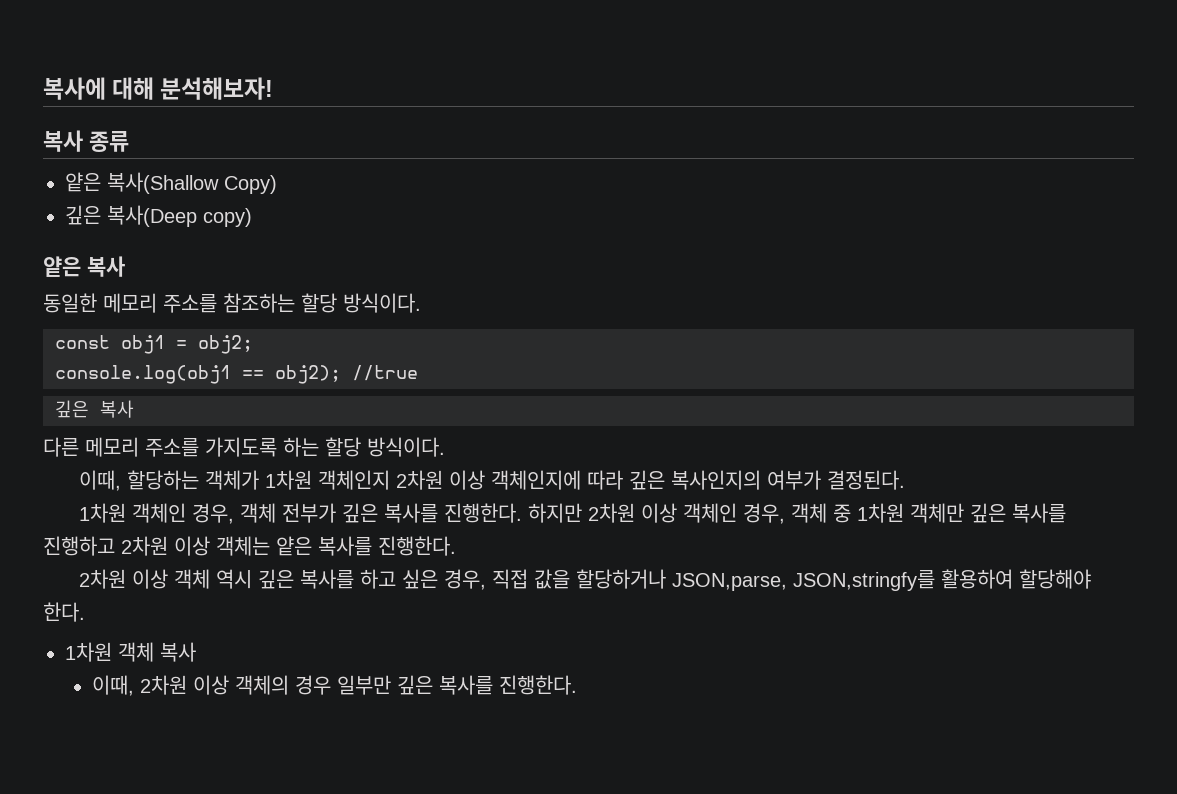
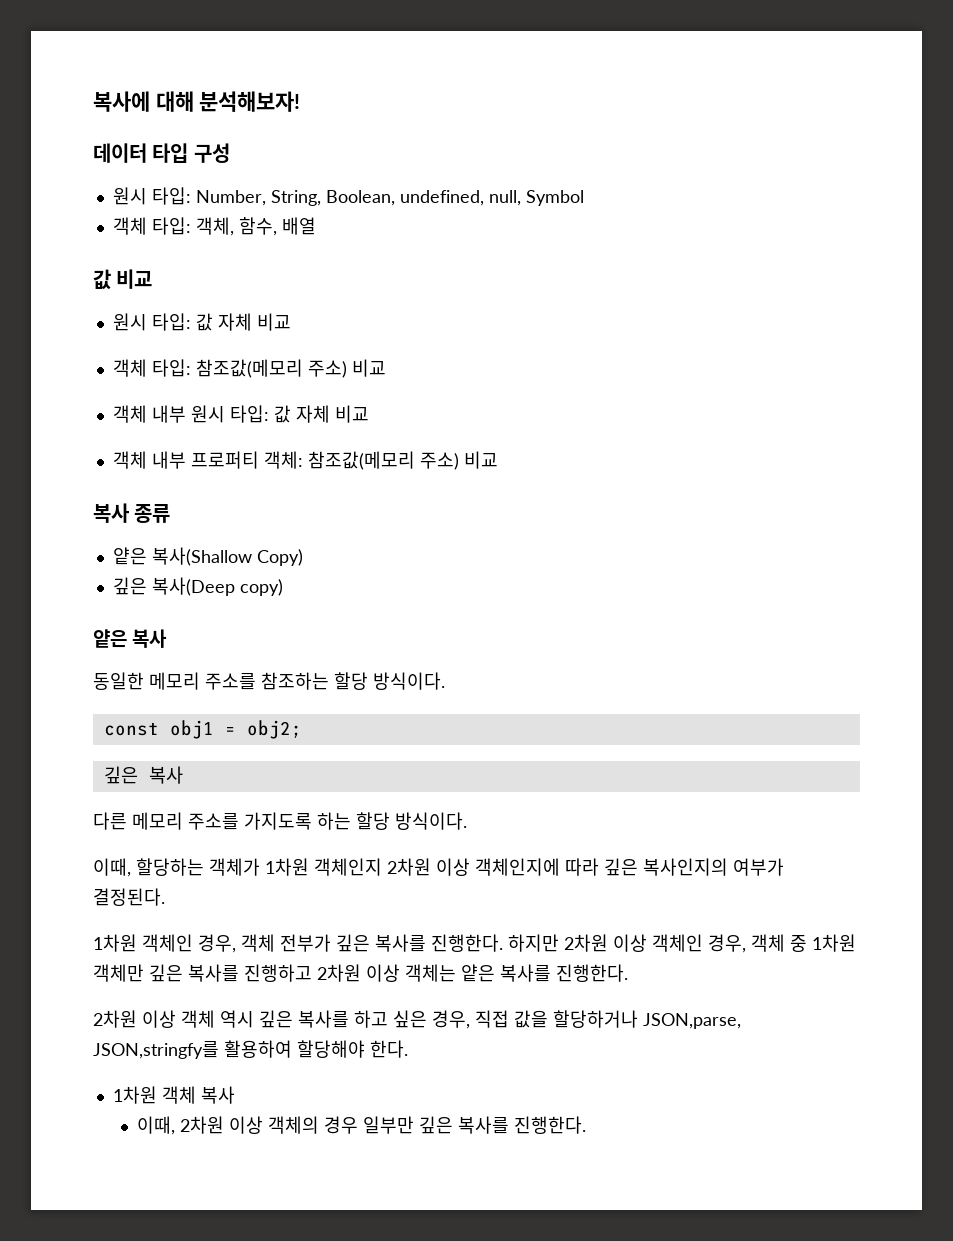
(274, 88) none -> [93,143,230,163] [112,187,584,206] [112,217,316,236] [93,269,153,290] [112,313,291,331] [112,359,386,378] [112,405,369,423] [112,451,498,470] // 데이터 타입 구성 // 원시 타입: Number, String, Boolean, undefined, null, Symbol // 객체 타입: 객체, 함수, 배열 // 값 비교 // 원시 타입: 값 자체 비교 // 객체 타입: 참조값(메모리 주소) 비교 // 객체 내부 원시 타입: 값 자체 비교 // 객체 내부 프로퍼티 객체: 참조값(메모리 주소) 비교
[55,365,418,384] // console.log(obj1 == obj2); //true -> (302, 729) none

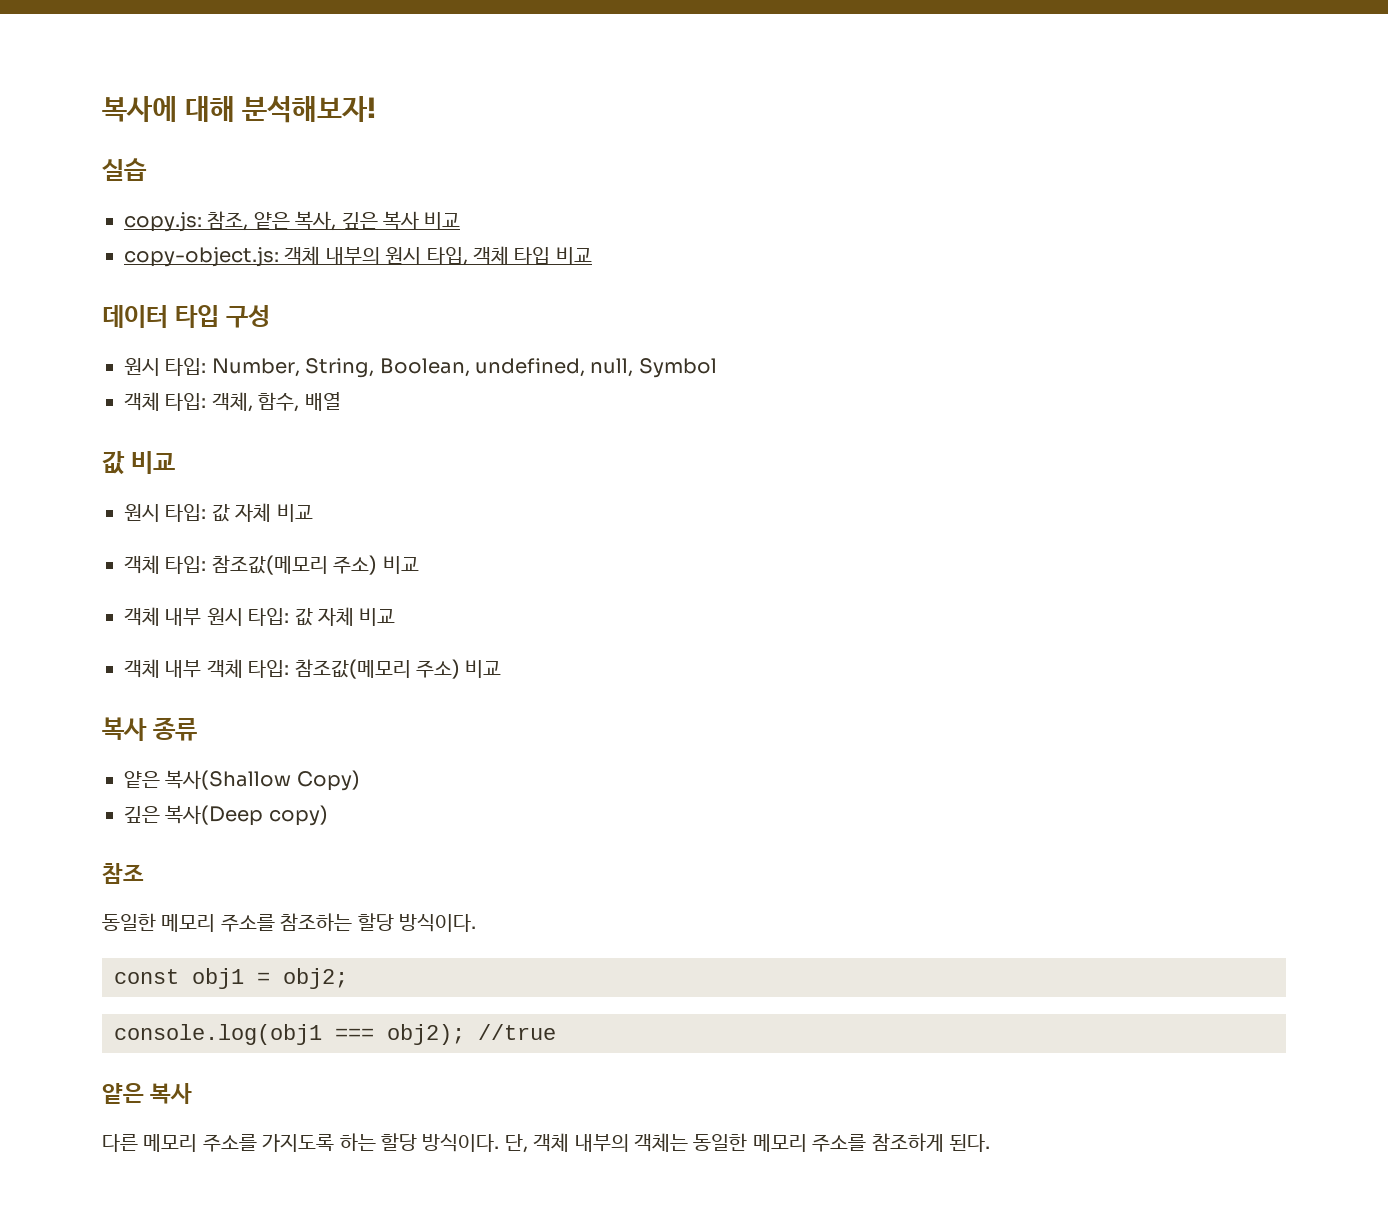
(301, 101) none -> [102,158,147,181] [124,211,461,232] [124,246,592,267] // 실습 // copy.js: 참조, 얕은 복사, 깊은 복사 비교 // copy-object.js: 객체 내부의 원시 타입, 객체 타입 비교
[190,451,303,469] 프로퍼티 객체: -> [206,659,290,678] 객체 타입:
[93,629,168,648] 얕은 복사 -> [102,863,144,884] 참조
[103,766,138,784] 깊은 -> [114,1024,556,1045] [102,1083,144,1104] console.log(obj1 === obj2); //true // 얕은
[93,858,784,877] [93,888,165,906] [93,934,856,953] [93,964,628,982] [93,1010,741,1029] [93,1040,408,1059] [112,1086,235,1104] [136,1116,586,1135] // 이때, 할당하는 객체가 1차원 객체인지 2차원 이상 객체인지에 따라 깊은 복사인지의 여부가 결정된다. // 1차원 객체인 경우, 객체 전부가 깊은 복사를 진행한다. 하지만 2차원 이상 객체인 경우, 객체 중 1차원 객체만 깊은 복사를 진행하고 2차원 이상 객체는 얕은 복사를 진행한다. // 2차원 이상 객체 역시 깊은 복사를 하고 싶은 경우, 직접 값을 할당하거나 JSON,parse, JSON,stringfy를 활용하여 할당해야 한다. // 1차원 객체 복사 // 이때, 2차원 이상 객체의 경우 일부만 깊은 복사를 진행한다. -> [504,1133,990,1153] 단, 객체 내부의 객체는 동일한 메모리 주소를 참조하게 된다.

